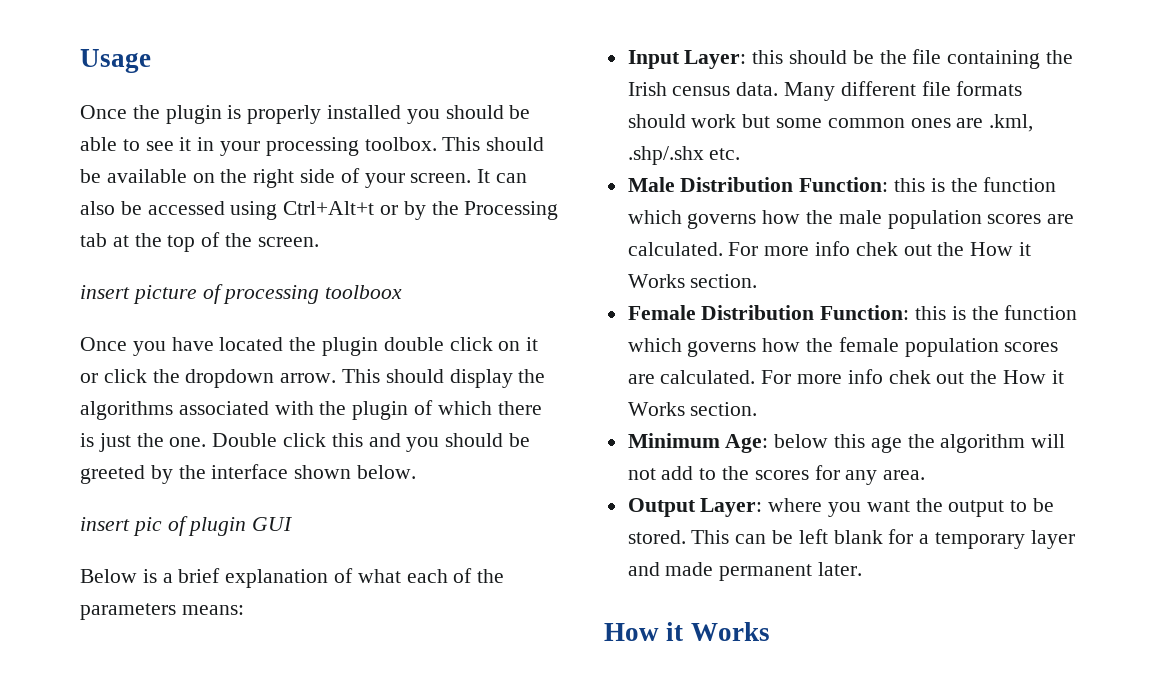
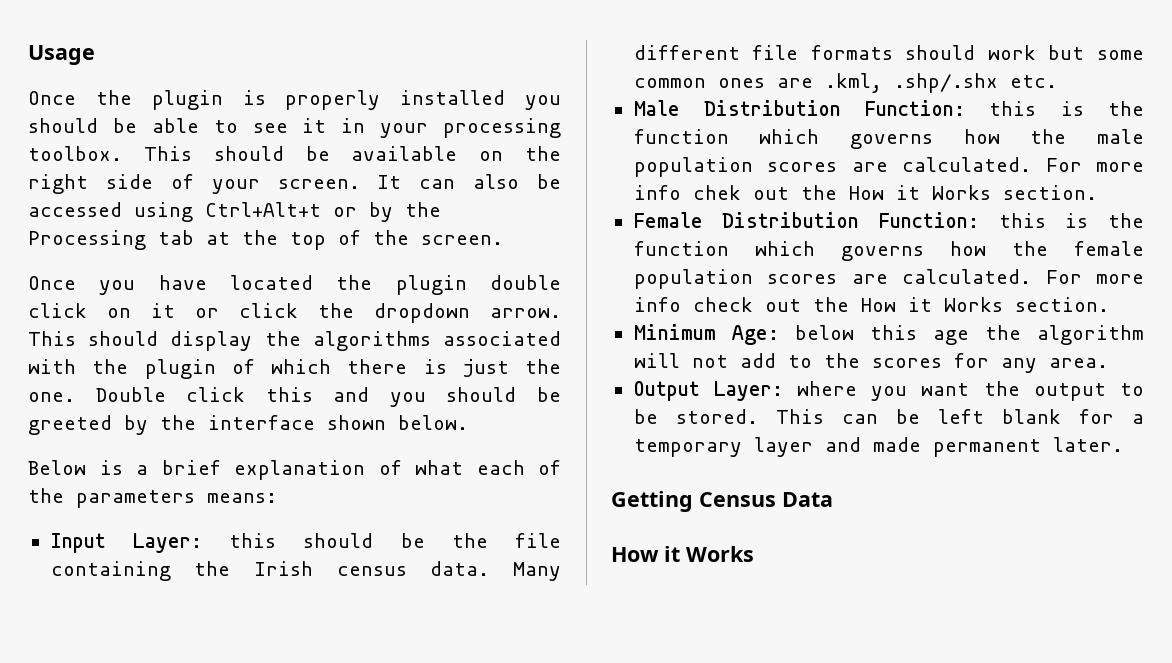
[80,284,403,304] // insert picture of processing toolboox -> (503, 240) none
[80,516,293,536] // insert pic of plugin GUI -> (468, 422) none
[888,370,931,384] chek -> [692,297,753,312] check
(863, 569) none -> [611,491,833,512] // Getting Census Data

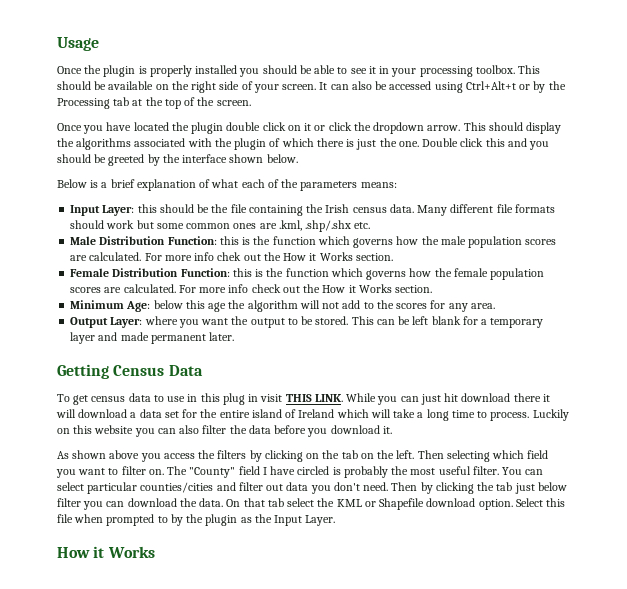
(833, 499) none -> [57,393,550,405] [56,409,569,421] [57,425,392,437] [57,450,549,462] [56,466,544,478] [57,482,567,494] [57,498,566,510] [57,514,336,526] // To get census data to use in this plug in visit THIS LINK. While you can just hit download there it will download a data set for the entire island of Ireland which will take a long time to process. Luckily on this website you can also filter the data before you download it. // As shown above you access the filters by clicking on the tab on the left. Then selecting which field you want to filter on. The "County" field I have circled is probably the most useful filter. You can select particular counties/cities and filter out data you don't need. Then by clicking the tab just below filter you can download the data. On that tab select the KML or Shapefile download option. Select this file when prompted to by the plugin as the Input Layer.

